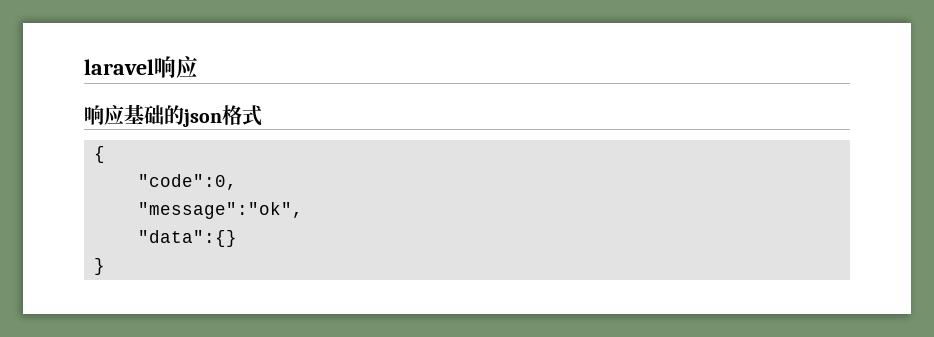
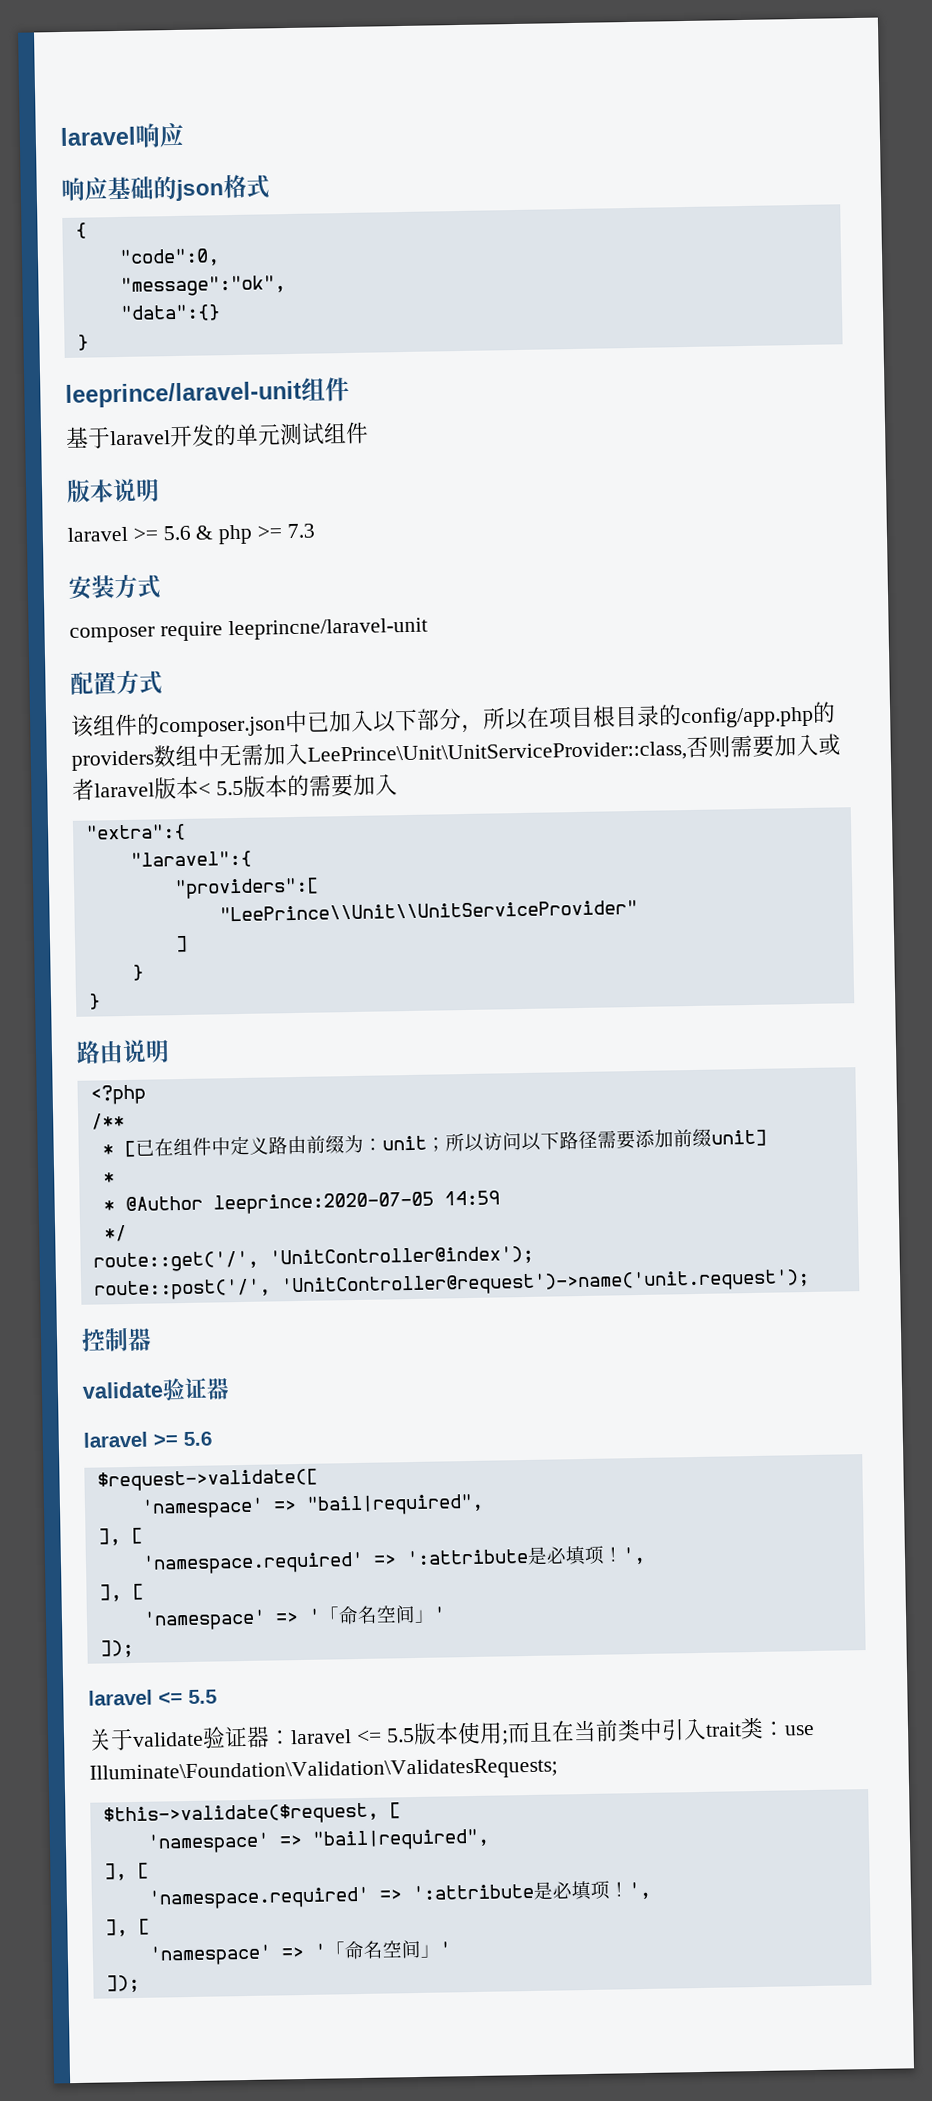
(106, 266) none -> [65,376,350,408] [65,421,369,449] [66,478,160,503] [67,523,315,545] [68,574,161,600] [69,617,428,643] [70,670,163,695] [71,701,836,738] [71,733,841,771] [72,773,398,801] [84,823,186,842] [129,850,252,869] [173,877,319,900] [218,899,638,922] [174,935,188,953] [131,964,144,981] [87,993,101,1010] [76,1039,170,1064] [89,1084,146,1105] [90,1113,125,1130] [101,1128,767,1158] [102,1172,115,1184] [102,1190,500,1215] [103,1225,127,1242] [92,1245,534,1273] [93,1268,810,1301] [81,1327,152,1352] [82,1377,230,1401] [83,1431,212,1448] [96,1468,318,1492] [140,1493,484,1519] [97,1527,143,1546] [141,1545,646,1575] [98,1583,144,1602] [142,1604,446,1631] [99,1639,134,1658] [88,1689,217,1706] [88,1716,815,1751] [89,1757,558,1785] [102,1802,401,1827] [146,1828,490,1854] [103,1862,149,1881] [147,1880,651,1910] [104,1918,150,1937] [148,1939,451,1966] [105,1974,140,1993] // leeprince/laravel-unit组件 // 基于laravel开发的单元测试组件 // 版本说明 // laravel >= 5.6 & php >= 7.3 // 安装方式 // composer require leeprincne/laravel-unit // 配置方式 // 该组件的composer.json中已加入以下部分，所以在项目根目录的config/app.php的providers数组中无需加入LeePrince\Unit\UnitServiceProvider::class,否则需要加入或者laravel版本< 5.5版本的需要加入 // "extra":{ // "laravel":{ // "providers":[ // "LeePrince\\Unit\\UnitServiceProvider" // ] // } // } // 路由说明 // <?php // /** // * [已在组件中定义路由前缀为：unit；所以访问以下路径需要添加前缀unit] // * // * @Author leeprince:2020-07-05 14:59 // */ // route::get('/', 'UnitController@index'); // route::post('/', 'UnitController@request')->name('unit.request'); // 控制器 // validate验证器 // laravel >= 5.6 // $request->validate([ // 'namespace' => "bail|required", // ], [ // 'namespace.required' => ':attribute是必填项！', // ], [ // 'namespace' => '「命名空间」' // ]); // laravel <= 5.5 // 关于validate验证器：laravel <= 5.5版本使用;而且在当前类中引入trait类：use Illuminate\Foundation\Validation\ValidatesRequests; // $this->validate($request, [ // 'namespace' => "bail|required", // ], [ // 'namespace.required' => ':attribute是必填项！', // ], [ // 'namespace' => '「命名空间」' // ]);

